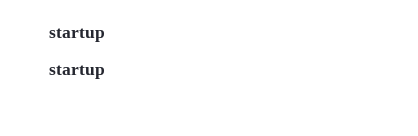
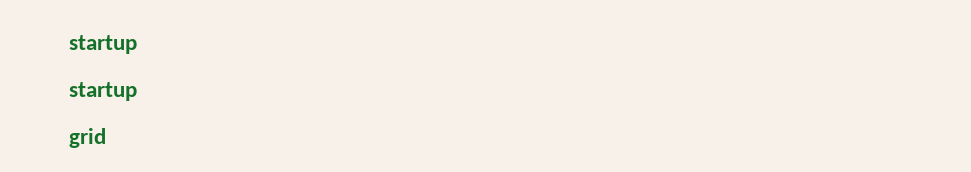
(105, 72) none -> [69,128,106,148] // grid

